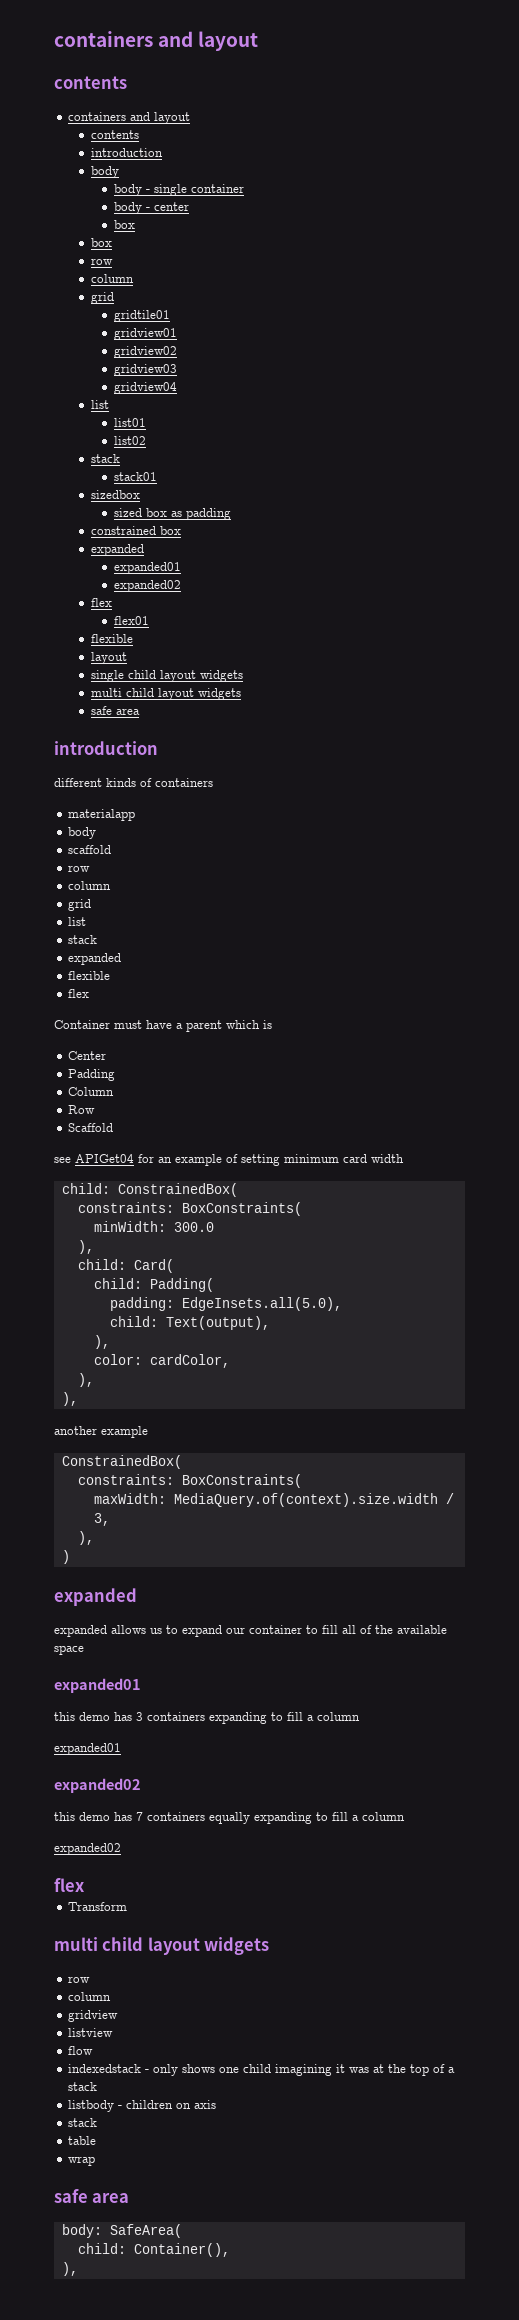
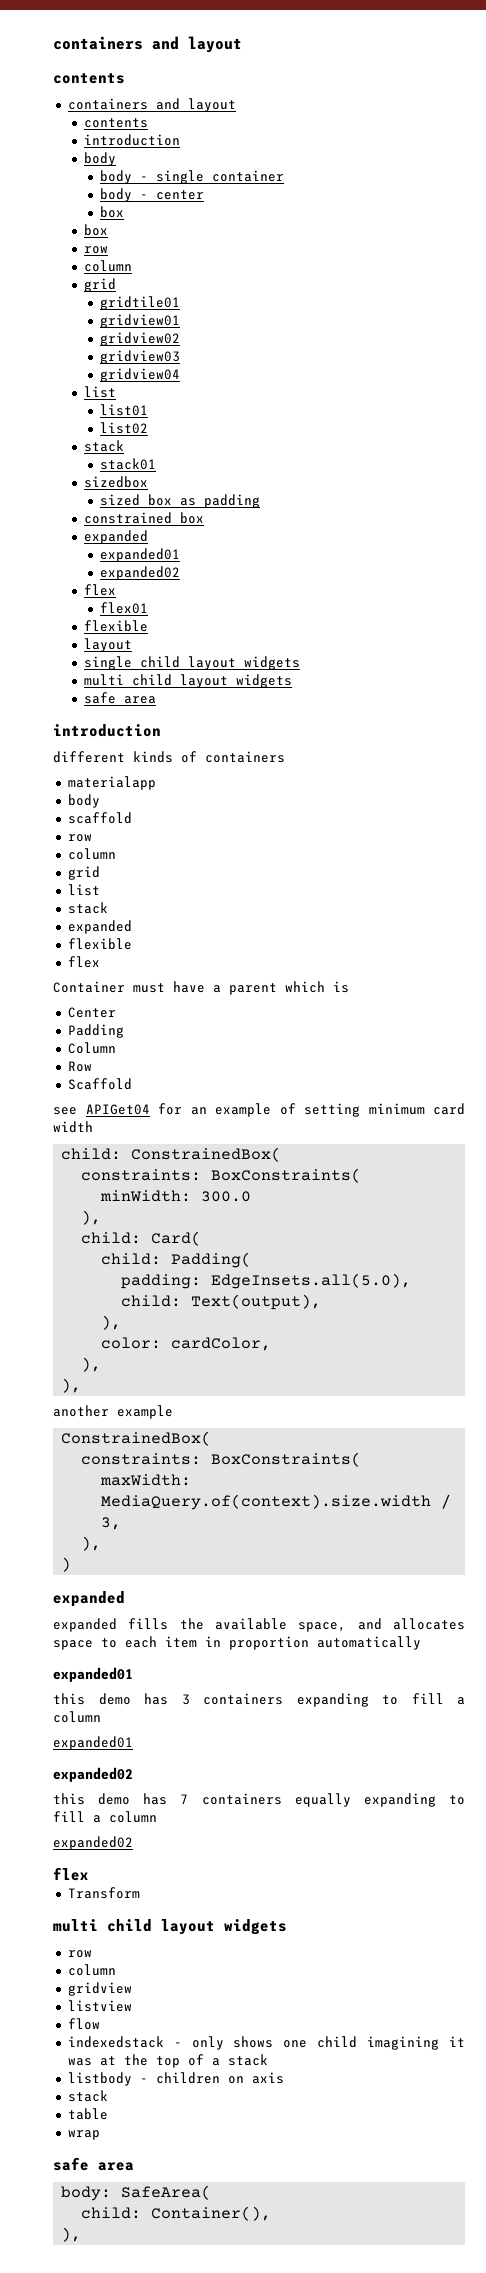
[111,1625,447,1637] [54,1645,84,1655] allows us to expand our container to fill all of the available space -> [128,1618,465,1632] [53,1636,421,1650] fills the available space, and allocates space to each item in proportion automatically

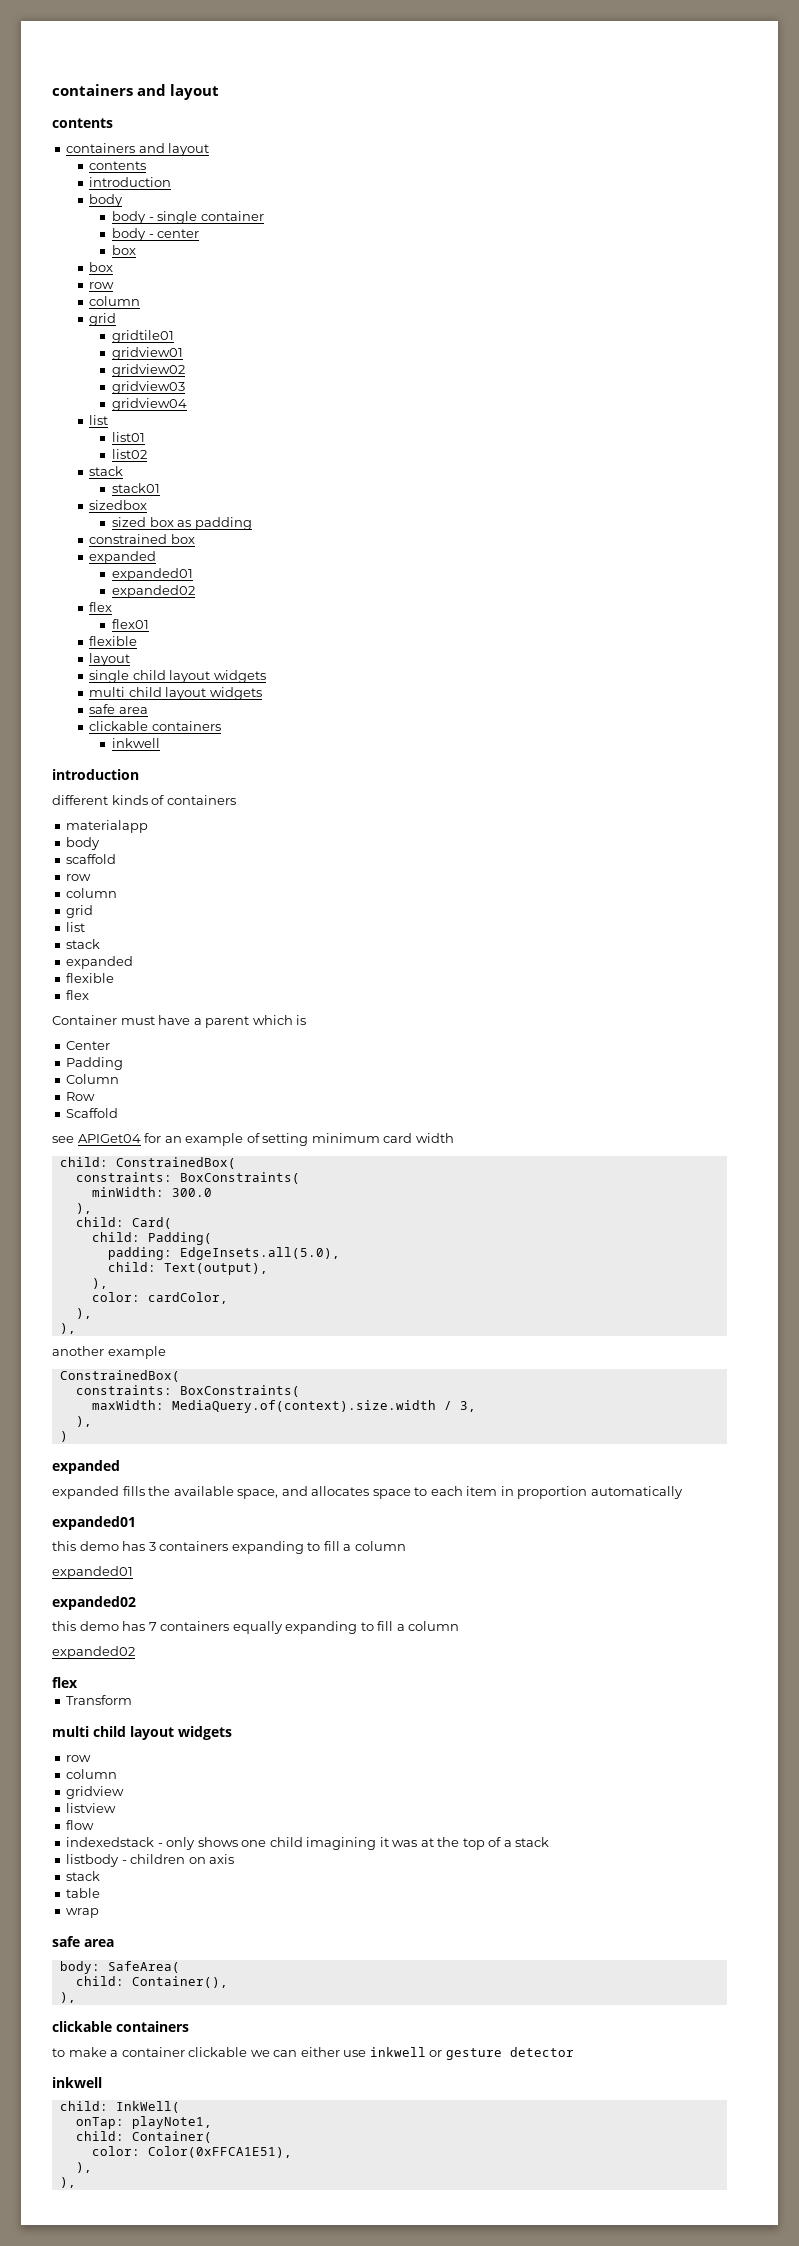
(157, 700) none -> [89,721,221,731] [112,738,161,748] // clickable containers // inkwell
(82, 2234) none -> [52,2021,189,2032] [52,2047,574,2060] [52,2077,102,2088] [59,2101,180,2113] [75,2116,212,2129] [75,2131,212,2143] [91,2146,292,2158] [75,2162,92,2173] [59,2177,76,2188] // clickable containers // to make a container clickable we can either use inkwell or gesture detector // inkwell // child: InkWell( // onTap: playNote1, // child: Container( // color: Color(0xFFCA1E51), // ), // ),

